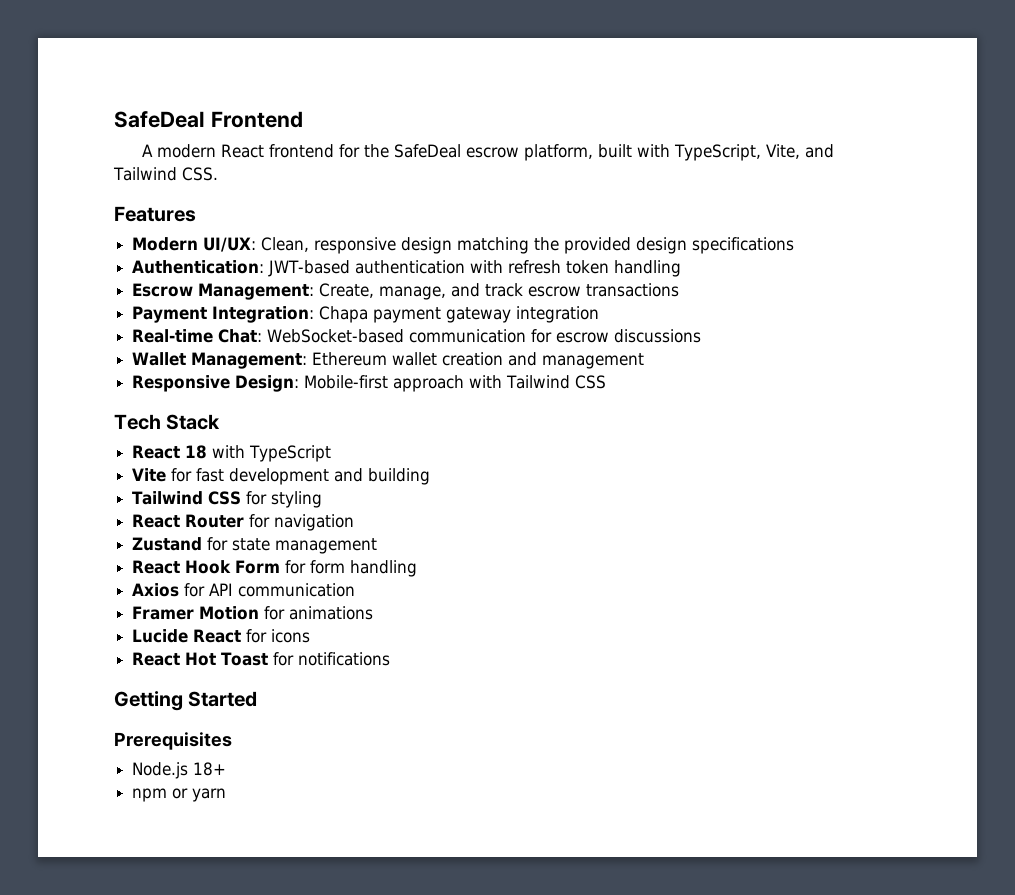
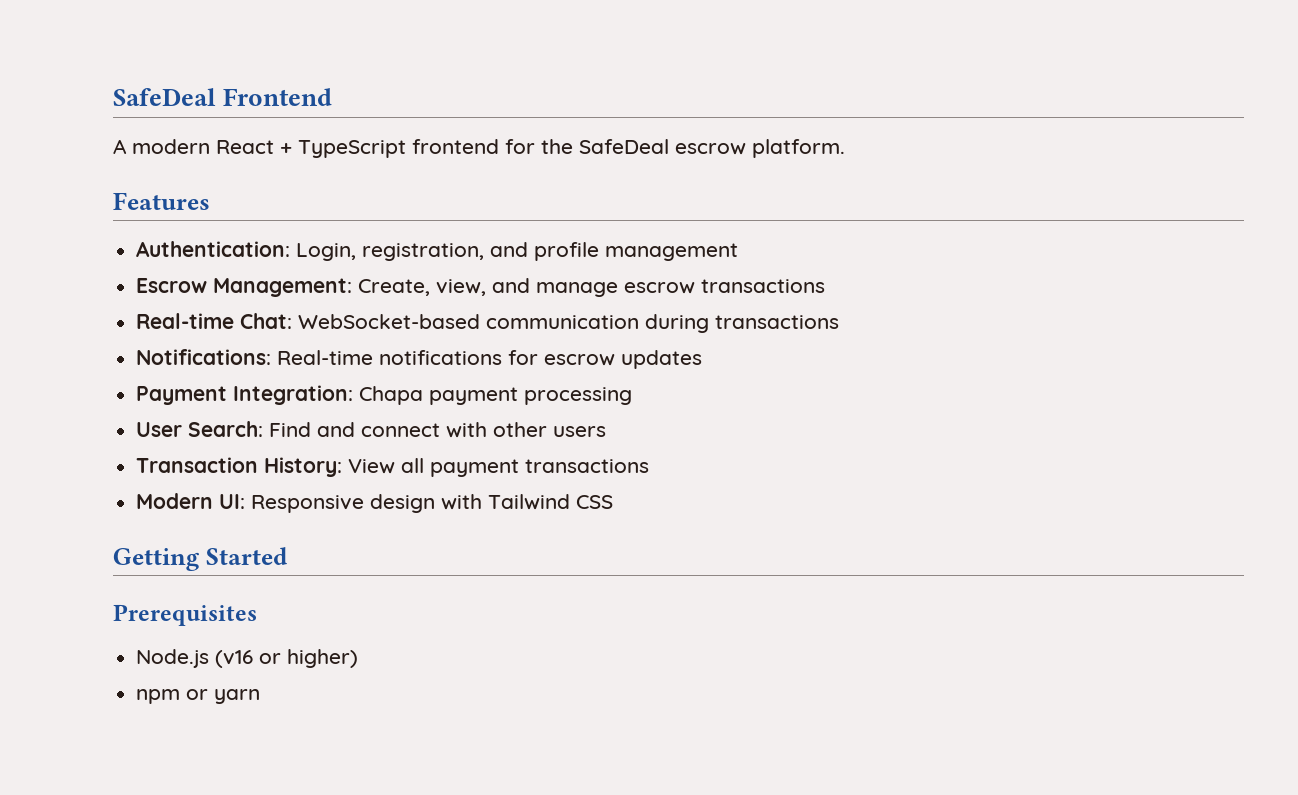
(265, 151) none -> [280,140,406,158] + TypeScript
[524,144,835,161] [113,167,218,181] [114,206,196,222] [132,237,795,254] [132,260,682,277] platform, built with TypeScript, Vite, and Tailwind CSS. // Features // Modern UI/UX: Clean, responsive design matching the provided design specifications // Authentication: JWT-based authentication with refresh token handling -> [752,139,845,158] [113,192,210,210] [136,241,739,261] platform. // Features // Authentication: Login, registration, and profile management
[379,283,524,300] manage, and track -> [436,278,619,297] view, and manage
[132,306,600,323] [132,329,702,343] [132,352,645,369] [132,375,607,392] [114,414,221,430] [132,445,332,462] [132,468,431,485] [132,491,323,508] [132,514,355,531] [132,537,378,554] [132,560,418,577] [132,583,356,597] [132,606,374,620] [132,629,311,643] [132,652,391,666] Payment Integration: Chapa payment gateway integration // Real-time Chat: WebSocket-based communication for escrow discussions // Wallet Management: Ethereum wallet creation and management // Responsive Design: Mobile-first approach with Tailwind CSS // Tech Stack // React 18 with TypeScript // Vite for fast development and building // Tailwind CSS for styling // React Router for navigation // Zustand for state management // React Hook Form for form handling // Axios for API communication // Framer Motion for animations // Lucide React for icons // React Hot Toast for notifications -> [136,313,840,333] [136,349,703,369] [136,385,633,405] [136,421,607,438] [136,457,650,477] [136,493,614,513] Real-time Chat: WebSocket-based communication during transactions // Notifications: Real-time notifications for escrow updates // Payment Integration: Chapa payment processing // User Search: Find and connect with other users // Transaction History: View all payment transactions // Modern UI: Responsive design with Tailwind CSS
[193,762,227,776] 18+ -> [215,649,359,668] (v16 or higher)

